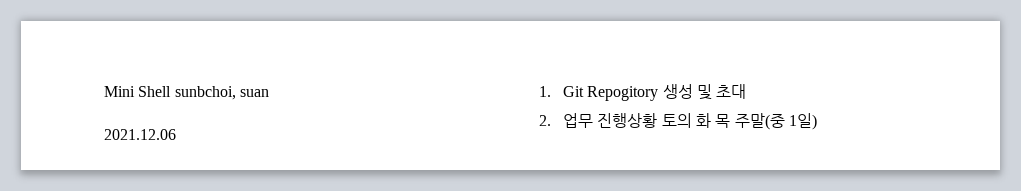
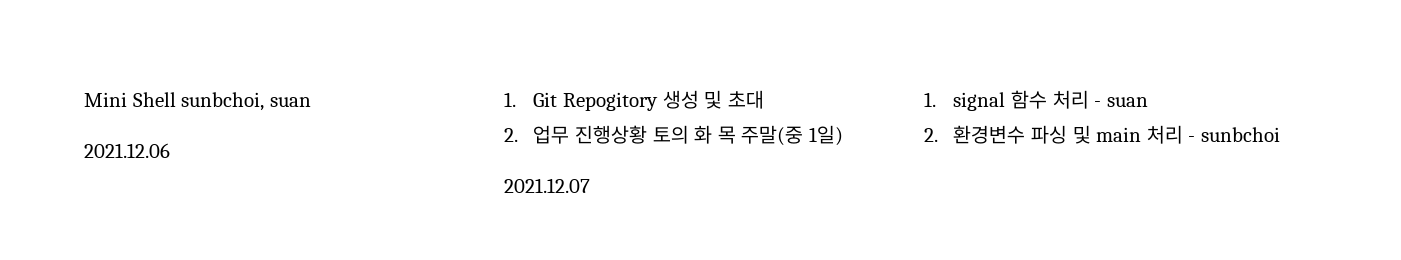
(817, 121) none -> [504,178,590,193] [924,90,1148,111] [924,125,1280,144] // 2021.12.07 // 1. signal 함수 처리 - suan // 2. 환경변수 파싱 및 main 처리 - sunbchoi

